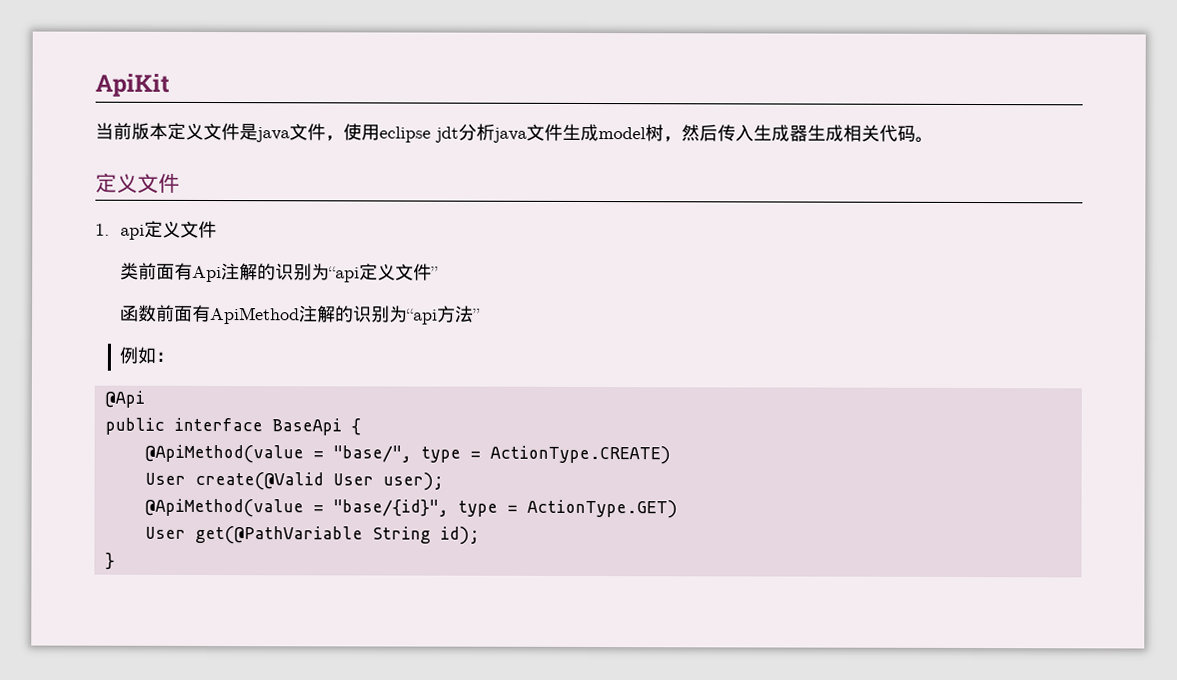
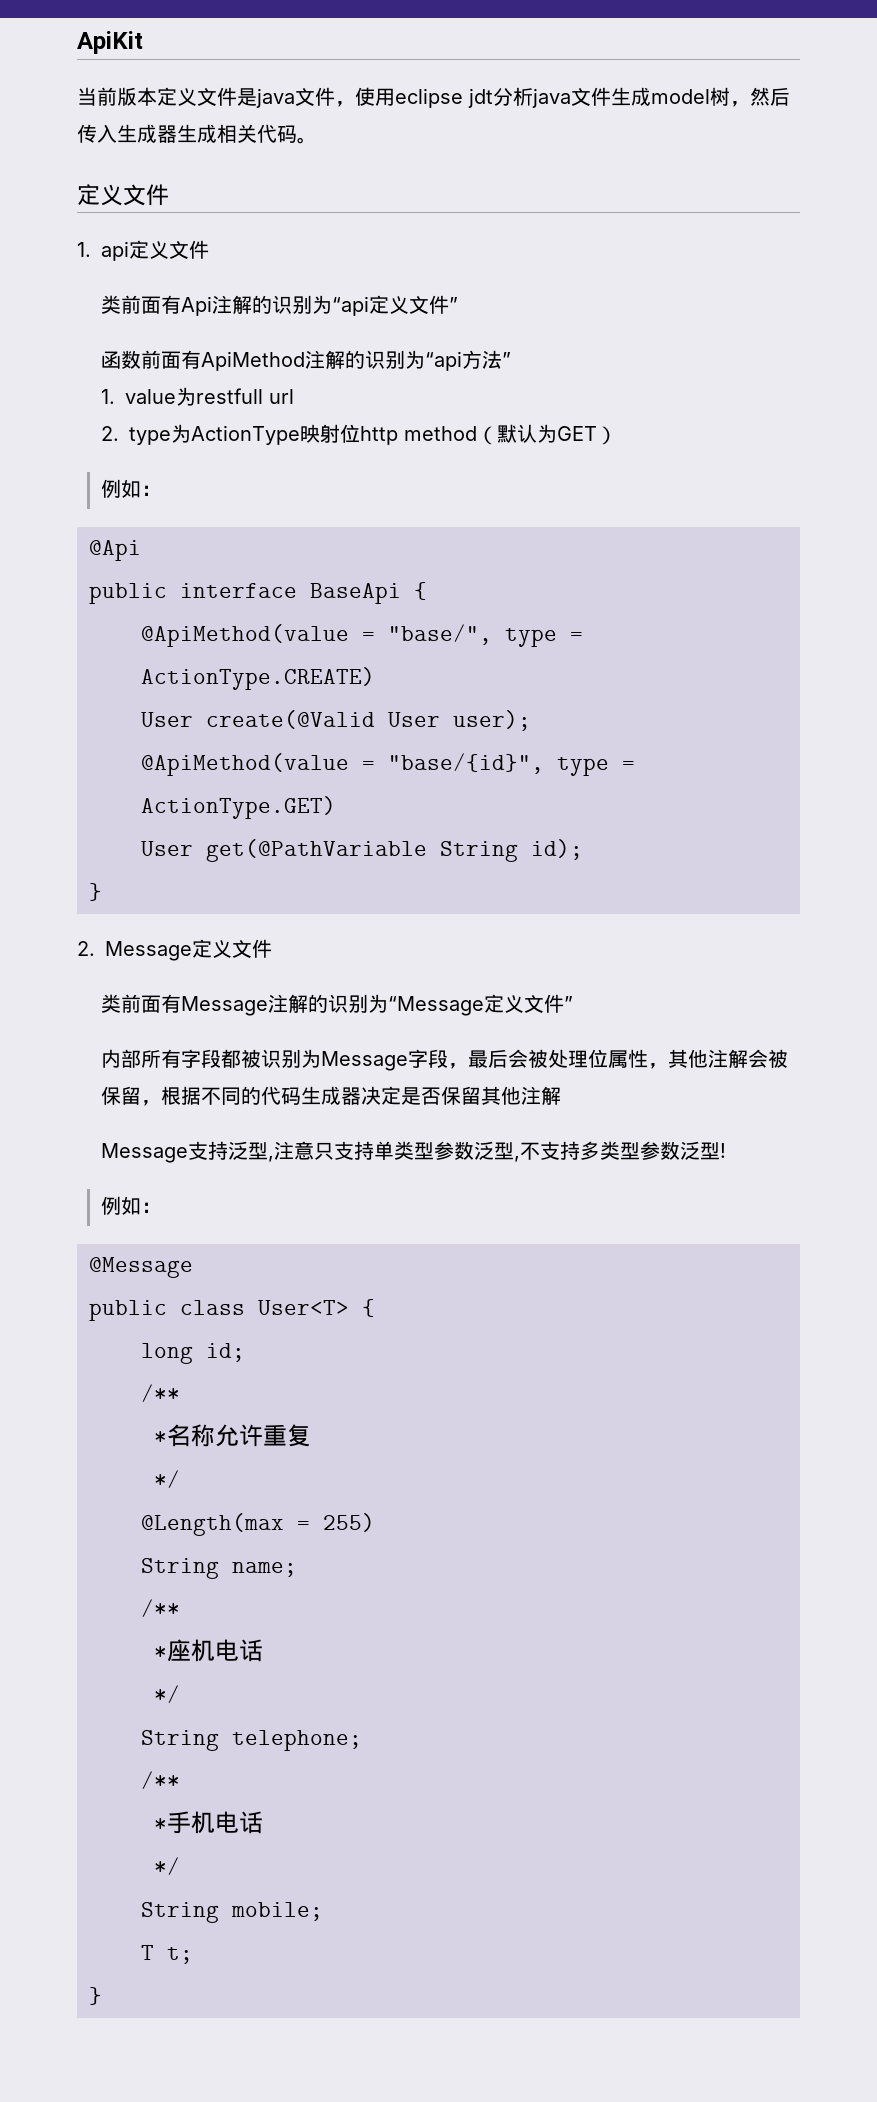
(482, 314) none -> [101,387,295,406] [101,424,618,445] // 1. value为restfull url // 2. type为ActionType映射位http method（默认为GET）
(115, 561) none -> [77,939,272,961] [101,994,574,1016] [101,1049,789,1071] [101,1086,562,1106] [101,1141,727,1163] [101,1196,162,1215] [89,1257,193,1278] [89,1299,375,1321] [141,1343,245,1364] [141,1384,180,1402] [154,1424,311,1447] [154,1470,180,1488] [141,1513,375,1536] [141,1558,297,1579] [141,1599,180,1617] [154,1639,263,1662] [154,1685,180,1703] [141,1730,362,1751] [141,1771,180,1789] [154,1811,263,1834] [154,1857,180,1875] [141,1902,323,1923] [141,1945,193,1964] [89,1987,102,2005] // 2. Message定义文件 // 类前面有Message注解的识别为“Message定义文件” // 内部所有字段都被识别为Message字段，最后会被处理位属性，其他注解会被保留，根据不同的代码生成器决定是否保留其他注解 // Message支持泛型,注意只支持单类型参数泛型,不支持多类型参数泛型! // 例如： // @Message // public class User<T> { // long id; // /** // *名称允许重复 // */ // @Length(max = 255) // String name; // /** // *座机电话 // */ // String telephone; // /** // *手机电话 // */ // String mobile; // T t; // }

